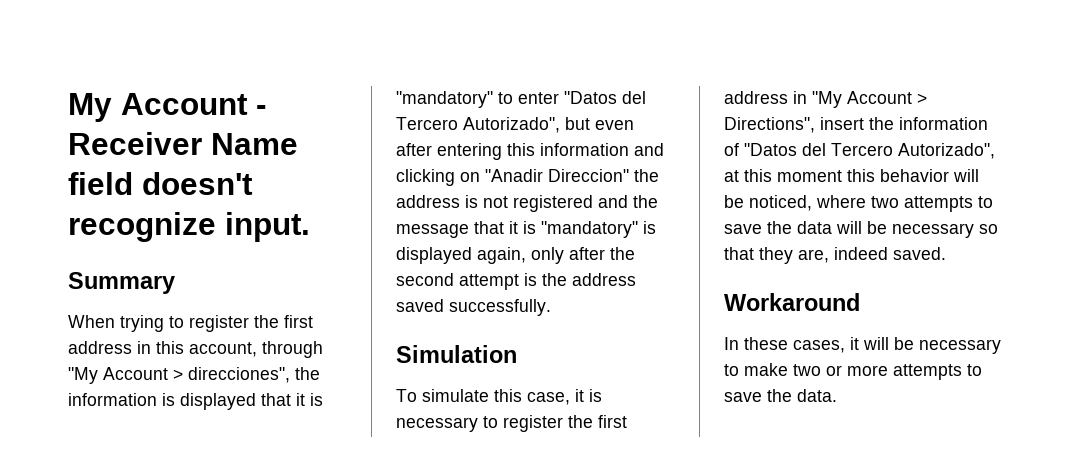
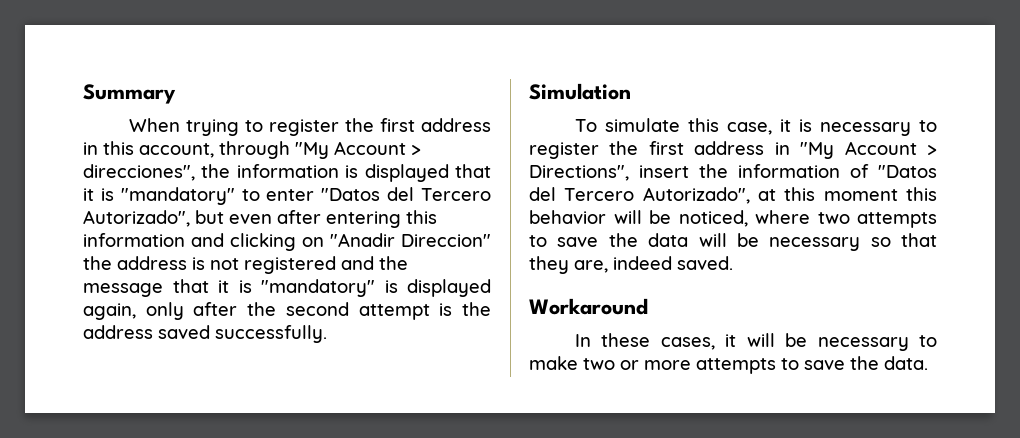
[68,93,266,122] [68,132,298,155] [68,172,253,195] [68,212,310,242] My Account - Receiver Name field doesn't recognize input. // -> (83, 94) none

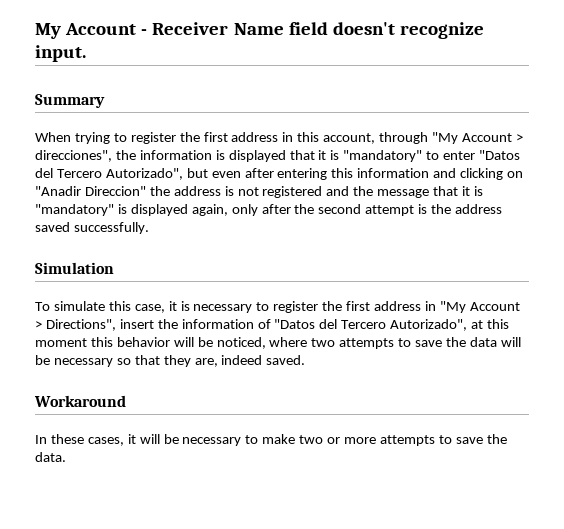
(83, 94) none -> [35,22,484,39] [35,45,86,62] My Account - Receiver Name field doesn't recognize input. //

